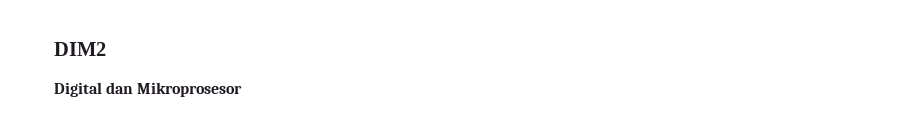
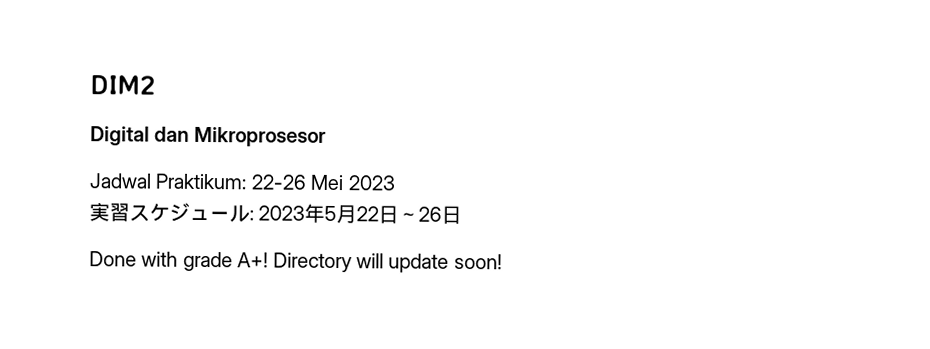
(243, 89) none -> [89,173,395,191] [89,202,463,224] [89,251,502,273] // Jadwal Praktikum: 22-26 Mei 2023 // 実習スケジュール: 2023年5月22日～26日 // Done with grade A+! Directory will update soon!

